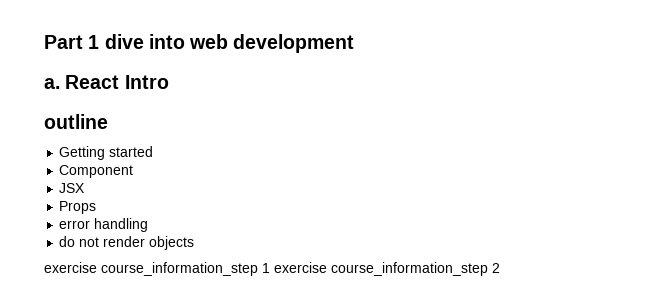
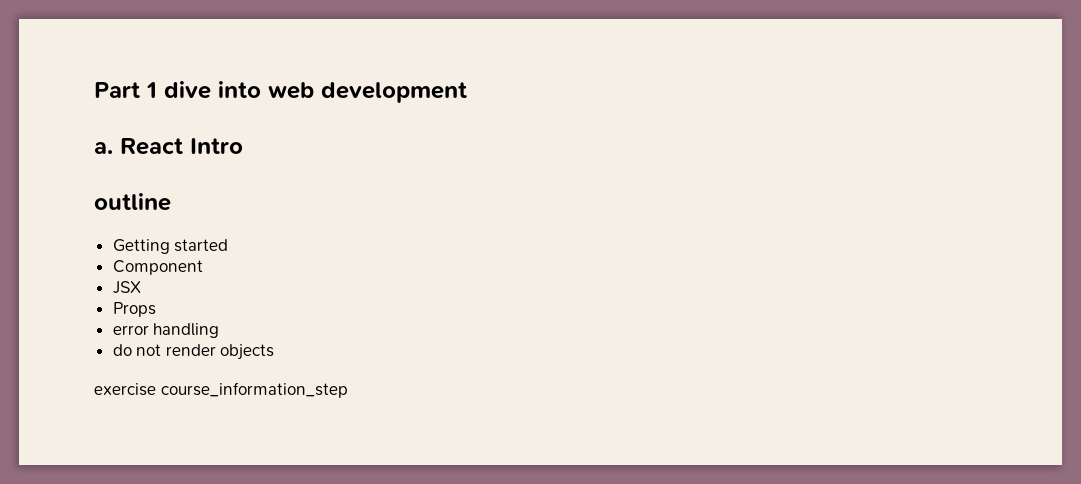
[262,262,500,276] 1 exercise course_information_step 2 -> (348, 390) none

